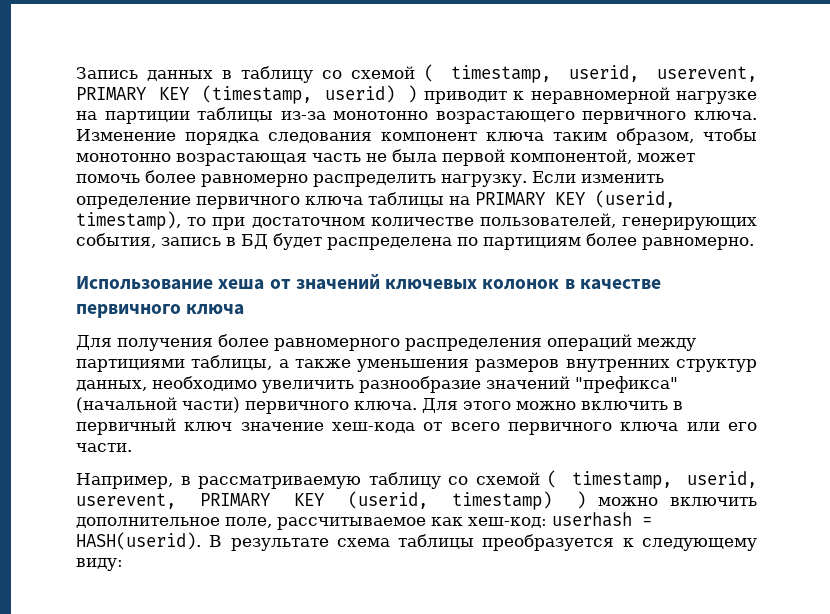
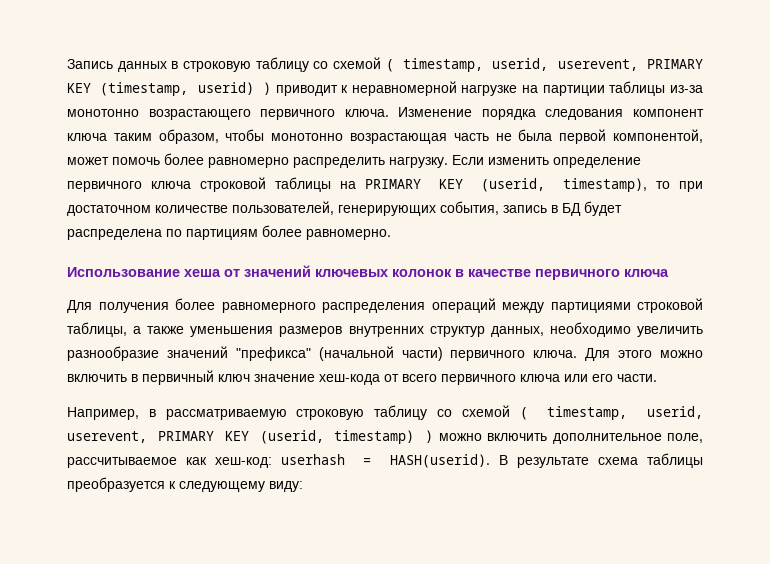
(232, 74) none -> [183,61,251,72] строковую
(363, 200) none -> [200,177,266,192] строковой
(185, 365) none -> [637,298,703,313] строковой
(361, 482) none -> [296,409,365,420] строковую

